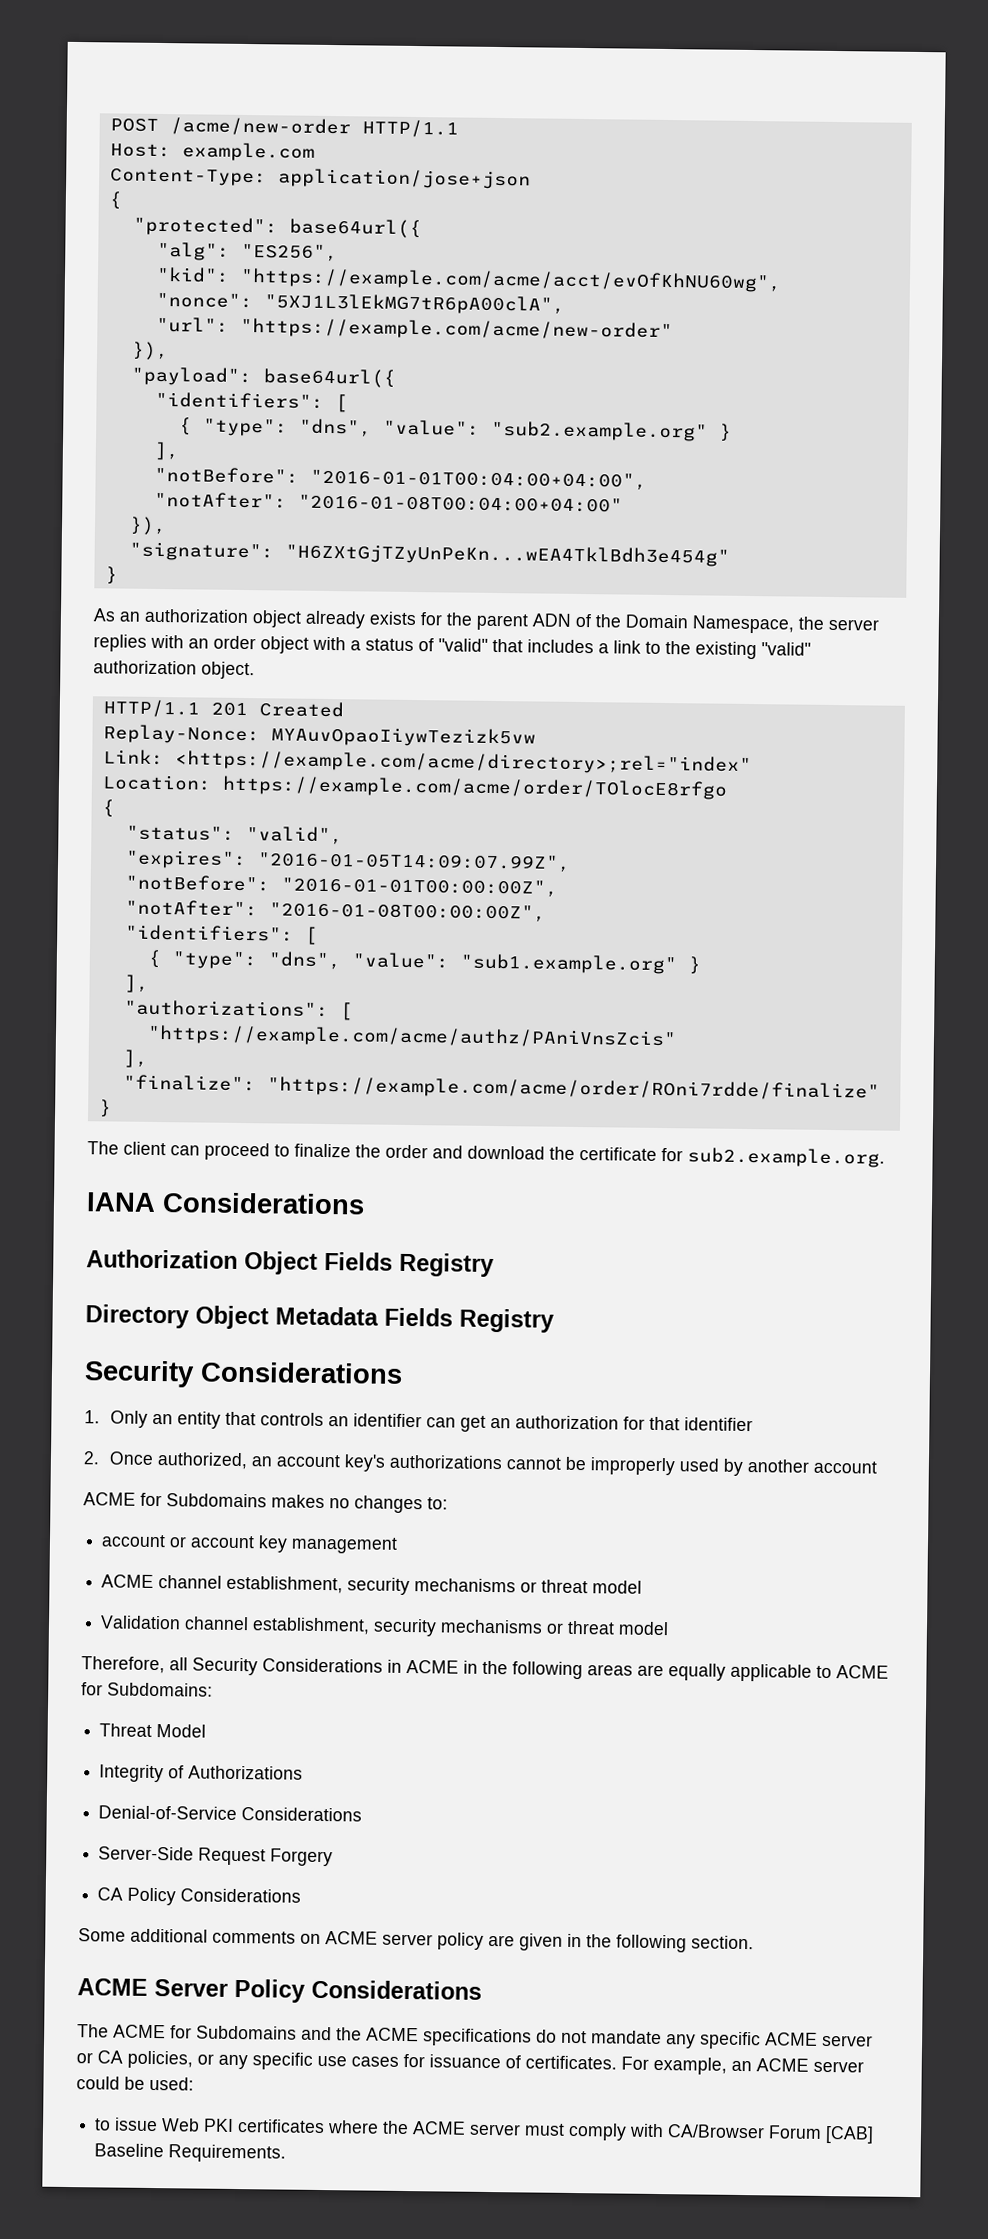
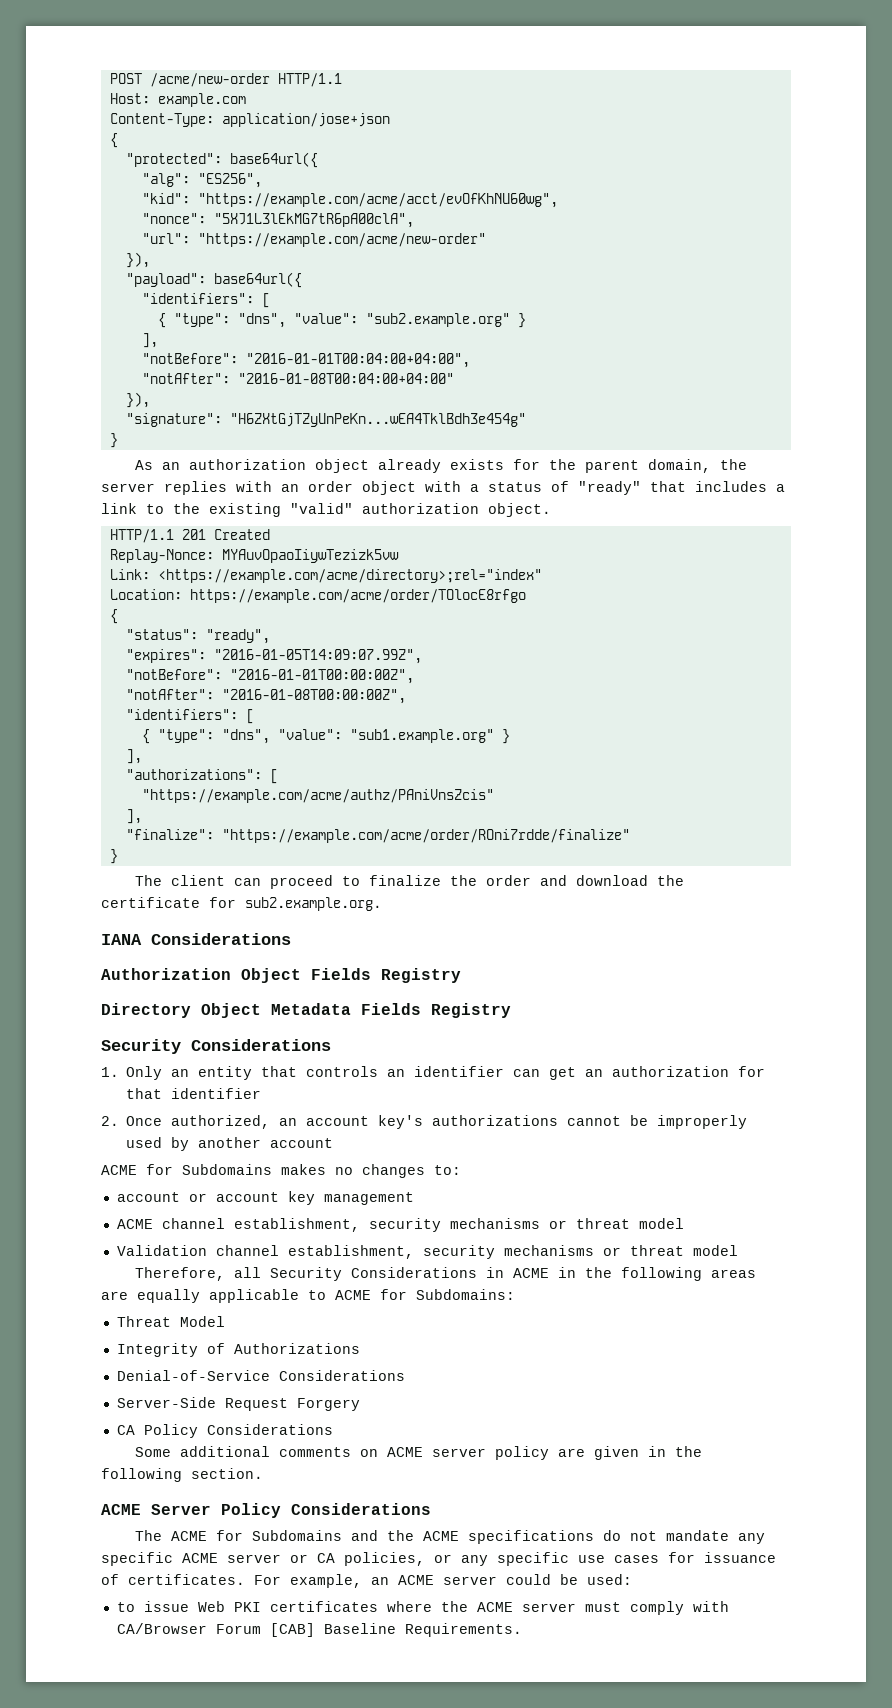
[532,613,794,634] ADN of the Domain Namespace, -> [647,459,711,473] domain,
[438,638,488,652] "valid" -> [578,481,641,495] "ready"
[245,826,343,845] "valid", -> [205,629,270,644] "ready",

